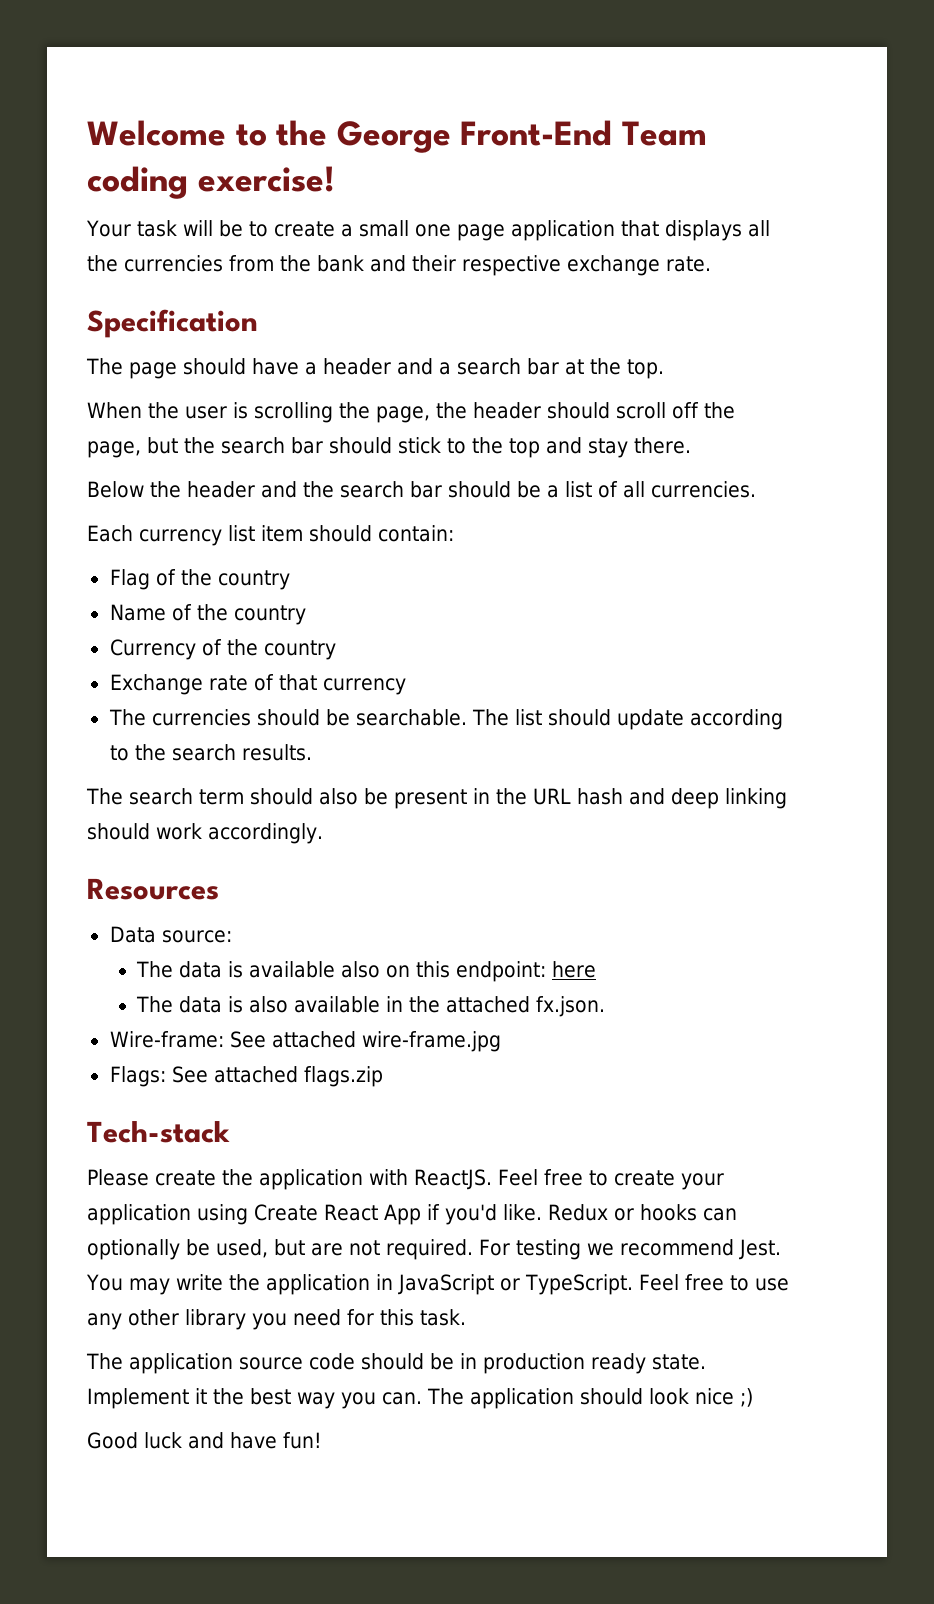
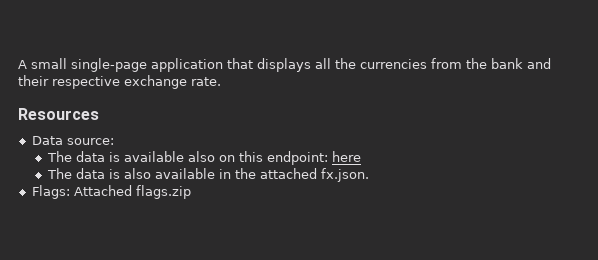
[87,120,707,153] [87,166,335,199] [86,220,505,241] Welcome to the George Front-End Team coding exercise! // Your task will be to create a small one page -> [18,58,147,72] A small single-page
[87,309,258,338] [86,358,664,379] [87,402,735,423] [87,437,691,458] [87,481,756,498] [87,525,454,546] [109,569,290,590] [109,604,306,625] [109,639,336,660] [109,674,406,695] [108,709,783,730] [109,744,312,761] [86,788,787,809] [87,823,323,844] // Specification // The page should have a header and a search bar at the top. // When the user is scrolling the page, the header should scroll off the page, but the search bar should stick to the top and stay there. // Below the header and the search bar should be a list of all currencies. // Each currency list item should contain: // Flag of the country // Name of the country // Currency of the country // Exchange rate of that currency // The currencies should be searchable. The list should update according to the search results. // The search term should also be present in the URL hash and deep linking should work accordingly. -> (221, 81) none
[109,1031,501,1052] // Wire-frame: See attached wire-frame.jpg -> (369, 175) none
[171,1066,298,1083] See attached -> [73,185,132,196] Attached
[87,1121,230,1143] [87,1169,724,1190] [87,1204,737,1225] [87,1239,781,1260] [86,1274,789,1295] [87,1309,466,1330] [86,1353,706,1374] [87,1388,753,1409] [87,1432,322,1449] // Tech-stack // Please create the application with ReactJS. Feel free to create your application using Create React App if you'd like. Redux or hooks can optionally be used, but are not required. For testing we recommend Jest. You may write the application in JavaScript or TypeScript. Feel free to use any other library you need for this task. // The application source code should be in production ready state. Implement it the best way you can. The application should look nice ;) // Good luck and have fun! -> (191, 192) none

